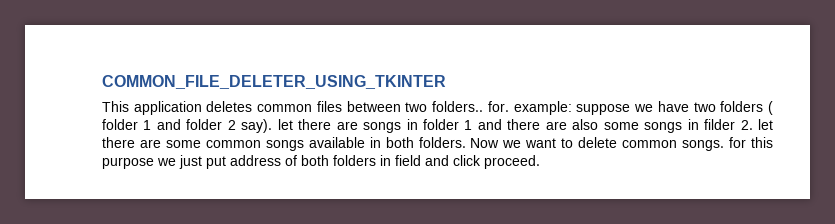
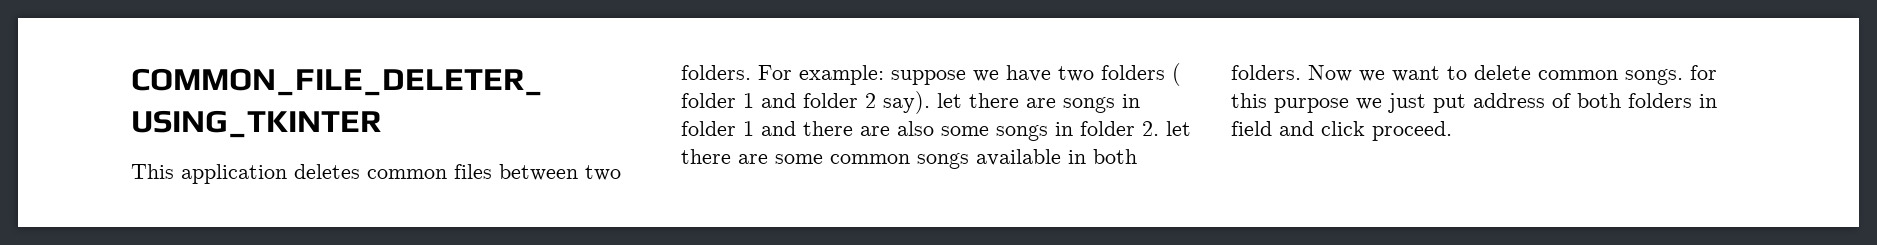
[432,101,509,112] folders.. for. -> [681,65,792,80] folders. For
[704,119,736,130] filder -> [1080,121,1135,136] folder

